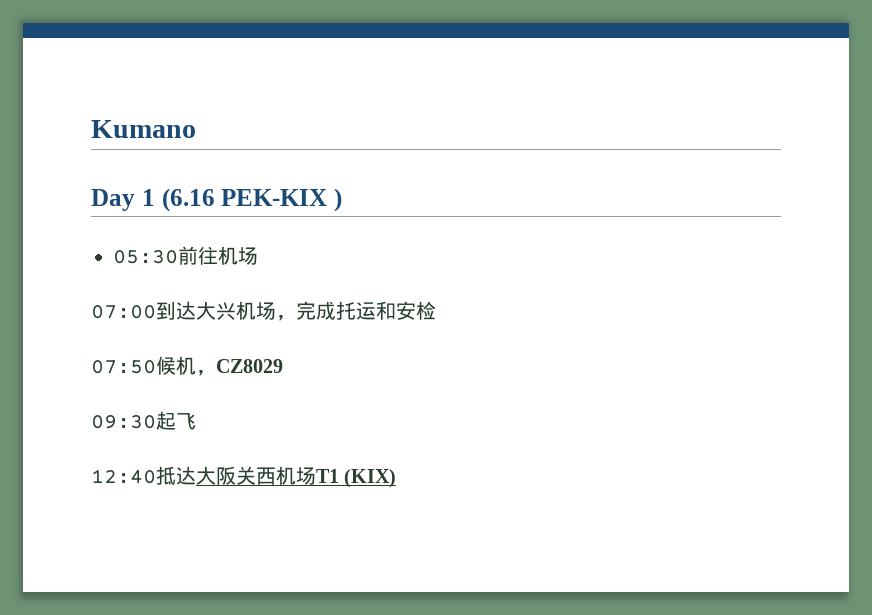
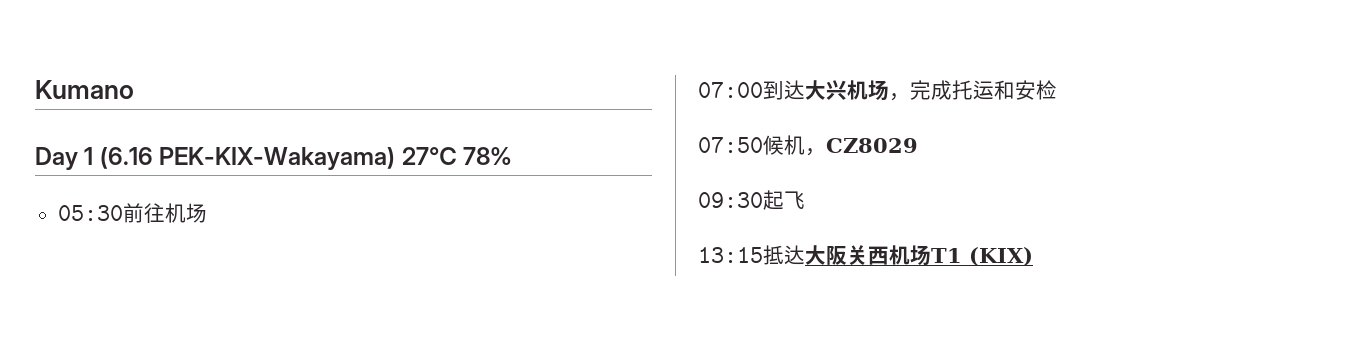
[221,188,342,212] PEK-KIX ) -> [159,147,513,170] PEK-KIX-Wakayama) 27℃ 78%
[91,469,156,484] 12:40 -> [698,247,763,263] 13:15

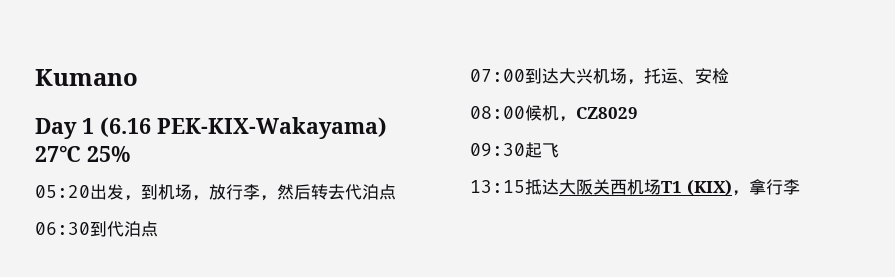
[463,147,513,165] [57,203,207,223] 78% // 05:30前往机场 -> [87,146,130,162] [35,184,396,201] [35,221,158,237] 25% // 05:20出发，到机场，放行李，然后转去代泊点 // 06:30到代泊点
[910,80,1015,100] 完成托运和 -> [644,68,695,84] 托运、
[698,137,763,153] 07:50 -> [470,106,525,119] 08:00
(1033, 256) none -> [731,179,800,196] ，拿行李

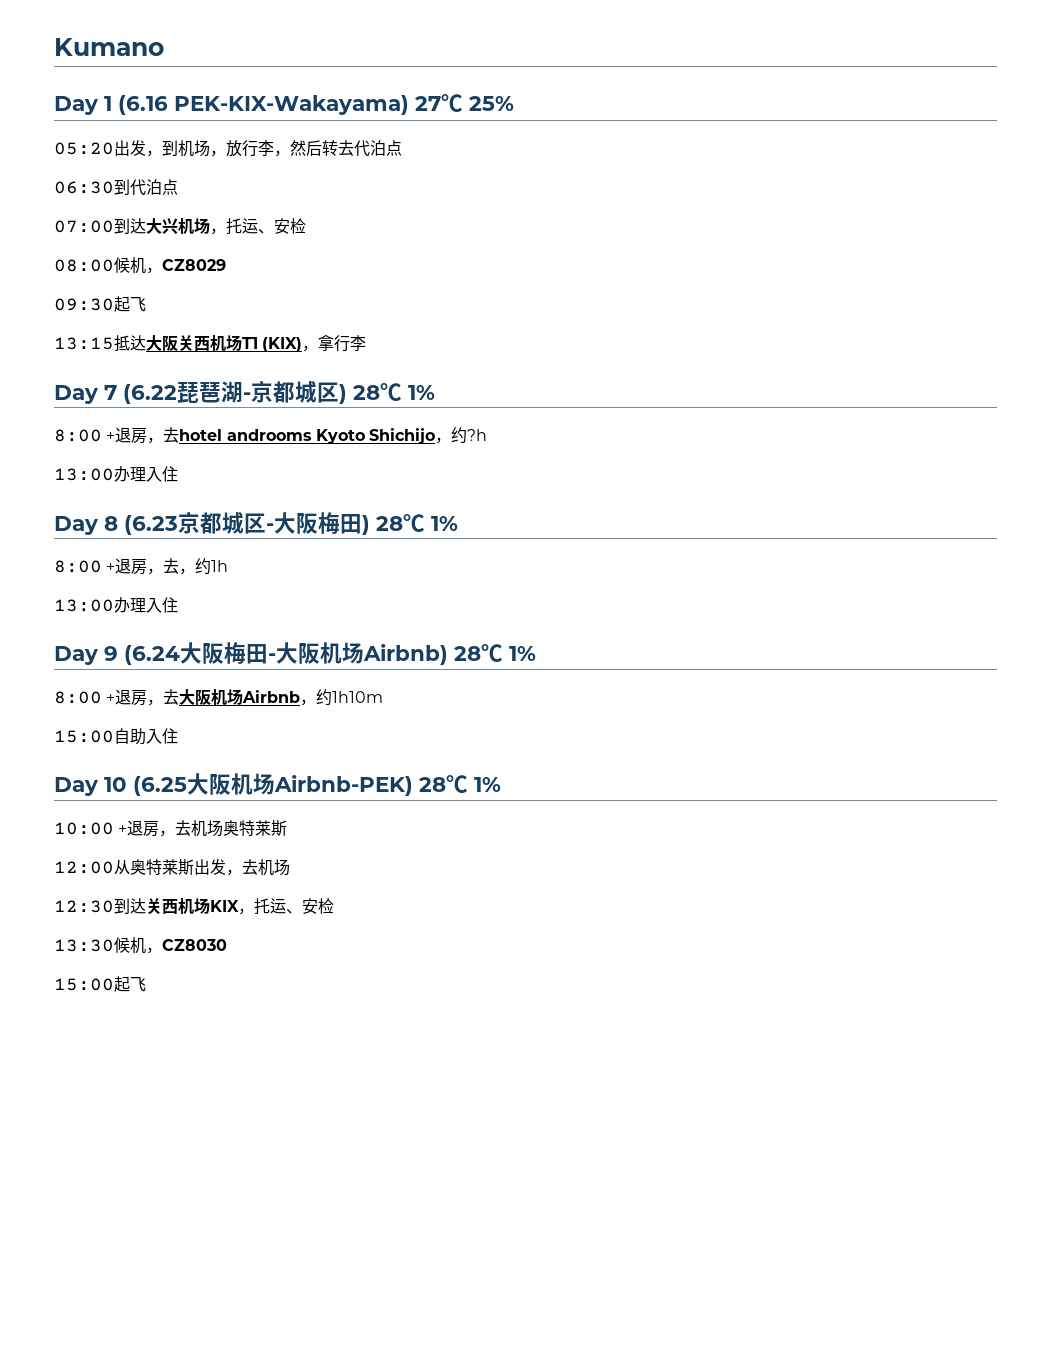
(800, 187) none -> [54,380,435,404] [54,427,488,444] [54,466,178,482] [54,511,458,535] [54,558,229,575] [54,597,178,613] [54,642,536,665] [54,689,384,706] [54,728,178,745] [54,773,501,796] [54,820,288,837] [54,859,290,876] [54,898,334,915] [54,937,227,954] [54,976,146,992] // Day 7 (6.22琵琶湖-京都城区) 28℃ 1% // 8:00 +退房，去hotel androoms Kyoto Shichijo，约?h // 13:00办理入住 // Day 8 (6.23京都城区-大阪梅田) 28℃ 1% // 8:00 +退房，去，约1h // 13:00办理入住 // Day 9 (6.24大阪梅田-大阪机场Airbnb) 28℃ 1% // 8:00 +退房，去大阪机场Airbnb，约1h10m // 15:00自助入住 // Day 10 (6.25大阪机场Airbnb-PEK) 28℃ 1% // 10:00 +退房，去机场奥特莱斯 // 12:00从奥特莱斯出发，去机场 // 12:30到达关西机场KIX，托运、安检 // 13:30候机，CZ8030 // 15:00起飞

